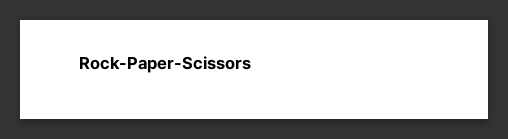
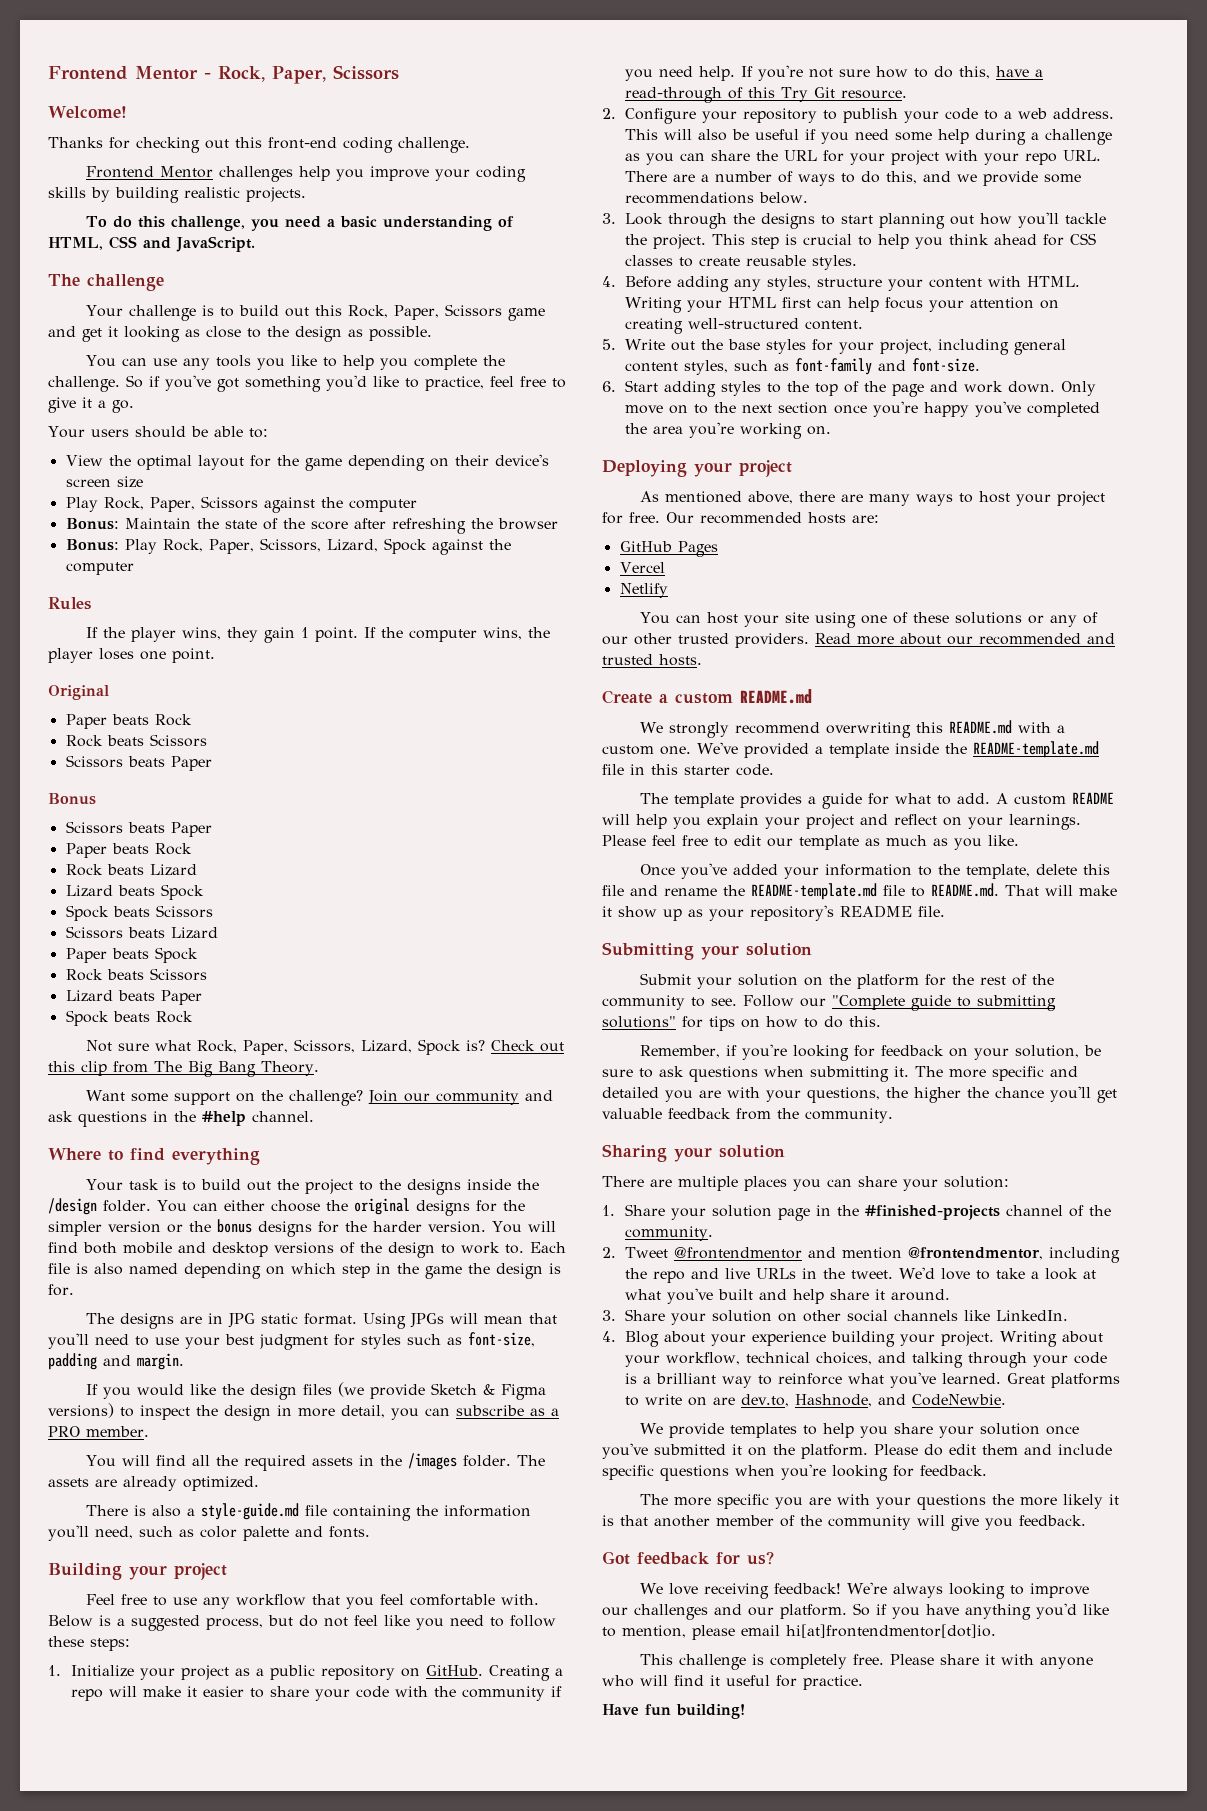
[79,56,251,73] Rock-Paper-Scissors -> [48,65,399,84] [48,106,127,118] [48,137,470,153] [85,166,526,182] [48,187,306,203] [85,216,514,231] [48,236,255,252] [48,274,164,291] [85,304,545,321] [48,326,432,342] [85,355,505,370] [48,375,566,392] [48,397,134,413] [48,426,268,438] [65,454,549,471] [65,476,143,488] [65,496,417,513] [65,518,558,534] [65,538,511,555] [65,562,134,575] [48,597,91,610] [85,627,550,643] [48,648,215,663] [48,685,109,700] [65,714,192,729] [65,734,207,747] [65,755,212,771] [48,793,96,805] [65,821,212,837] [65,843,192,858] [65,864,197,876] [65,884,204,900] [65,905,213,921] [65,926,218,939] [65,947,198,963] [65,968,207,981] [65,990,202,1005] [65,1010,193,1026] [85,1039,564,1055] [48,1061,319,1077] [85,1090,553,1106] [48,1111,314,1127] [48,1148,260,1165] [85,1179,539,1195] [48,1198,525,1216] [48,1219,556,1237] [48,1242,566,1258] [48,1263,561,1279] [48,1284,74,1296] [85,1313,557,1329] [48,1332,535,1350] [48,1353,184,1370] [85,1382,546,1400] [48,1403,559,1421] [48,1426,149,1437] [85,1453,545,1471] [48,1476,259,1491] [85,1503,531,1521] [48,1525,370,1541] [48,1563,227,1580] [85,1594,539,1609] [48,1615,556,1631] [48,1636,130,1651] [48,1665,563,1681] [70,1686,562,1701] [624,65,1043,81] [624,87,907,103] [602,108,1114,124] [624,129,1112,145] [624,150,1101,165] [624,171,1081,186] [624,192,808,204] [602,212,1106,229] [624,233,1096,249] [624,255,857,270] [602,276,1080,292] [624,297,1059,313] [624,318,863,334] [602,339,1066,355] [624,358,980,375] [602,380,1096,397] [624,401,1100,417] [624,422,831,439] [602,460,792,477] [639,491,1105,506] [602,512,879,524] [619,541,718,557] [619,562,665,573] [619,583,668,598] [639,612,1098,628] [602,633,1115,648] [602,654,702,666] [602,689,812,704] [639,720,1065,738] [602,741,1099,758] [602,764,774,776] [639,792,1114,809] [602,814,1081,830] [602,835,1019,850] [639,863,1110,879] [602,883,1117,900] [602,905,945,921] [602,942,812,960] [639,973,1054,989] [602,995,1056,1011] [602,1016,881,1031] [639,1044,1101,1061] [602,1066,1078,1082] [602,1086,1117,1103] [602,1108,893,1123] [602,1144,785,1162] [602,1176,1009,1191] [602,1204,1111,1221] [624,1226,713,1241] [602,1247,1120,1263] [624,1267,1096,1283] [624,1288,950,1304] [602,1309,1068,1325] [602,1331,1103,1347] [624,1352,1107,1368] [624,1372,1120,1388] [624,1394,1006,1407] [639,1423,1079,1438] [602,1443,1112,1459] [602,1464,987,1481] [639,1494,1119,1510] [602,1515,1086,1531] [602,1551,774,1565] [639,1582,1089,1599] [602,1603,1109,1620] [602,1624,996,1640] [639,1654,1093,1670] [602,1675,863,1690] [602,1704,745,1719] Frontend Mentor - Rock, Paper, Scissors // Welcome! // Thanks for checking out this front-end coding challenge. // Frontend Mentor challenges help you improve your coding skills by building realistic projects. // To do this challenge, you need a basic understanding of HTML, CSS and JavaScript. // The challenge // Your challenge is to build out this Rock, Paper, Scissors game and get it looking as close to the design as possible. // You can use any tools you like to help you complete the challenge. So if you've got something you'd like to practice, feel free to give it a go. // Your users should be able to: // View the optimal layout for the game depending on their device's screen size // Play Rock, Paper, Scissors against the computer // Bonus: Maintain the state of the score after refreshing the browser // Bonus: Play Rock, Paper, Scissors, Lizard, Spock against the computer // Rules // If the player wins, they gain 1 point. If the computer wins, the player loses one point. // Original // Paper beats Rock // Rock beats Scissors // Scissors beats Paper // Bonus // Scissors beats Paper // Paper beats Rock // Rock beats Lizard // Lizard beats Spock // Spock beats Scissors // Scissors beats Lizard // Paper beats Spock // Rock beats Scissors // Lizard beats Paper // Spock beats Rock // Not sure what Rock, Paper, Scissors, Lizard, Spock is? Check out this clip from The Big Bang Theory. // Want some support on the challenge? Join our community and ask questions in the #help channel. // Where to find everything // Your task is to build out the project to the designs inside the /design folder. You can either choose the original designs for the simpler version or the bonus designs for the harder version. You will find both mobile and desktop versions of the design to work to. Each file is also named depending on which step in the game the design is for. // The designs are in JPG static format. Using JPGs will mean that you'll need to use your best judgment for styles such as font-size, padding and margin. // If you would like the design files (we provide Sketch & Figma versions) to inspect the design in more detail, you can subscribe as a PRO member. // You will find all the required assets in the /images folder. The assets are already optimized. // There is also a style-guide.md file containing the information you'll need, such as color palette and fonts. // Building your project // Feel free to use any workflow that you feel comfortable with. Below is a suggested process, but do not feel like you need to follow these steps: // 1. Initialize your project as a public repository on GitHub. Creating a repo will make it easier to share your code with the community if you need help. If you're not sure how to do this, have a read-through of this Try Git resource. // 2. Configure your repository to publish your code to a web address. This will also be useful if you need some help during a challenge as you can share the URL for your project with your repo URL. There are a number of ways to do this, and we provide some recommendations below. // 3. Look through the designs to start planning out how you'll tackle the project. This step is crucial to help you think ahead for CSS classes to create reusable styles. // 4. Before adding any styles, structure your content with HTML. Writing your HTML first can help focus your attention on creating well-structured content. // 5. Write out the base styles for your project, including general content styles, such as font-family and font-size. // 6. Start adding styles to the top of the page and work down. Only move on to the next section once you're happy you've completed the area you're working on. // Deploying your project // As mentioned above, there are many ways to host your project for free. Our recommended hosts are: // GitHub Pages // Vercel // Netlify // You can host your site using one of these solutions or any of our other trusted providers. Read more about our recommended and trusted hosts. // Create a custom README.md // We strongly recommend overwriting this README.md with a custom one. We've provided a template inside the README-template.md file in this starter code. // The template provides a guide for what to add. A custom README will help you explain your project and reflect on your learnings. Please feel free to edit our template as much as you like. // Once you've added your information to the template, delete this file and rename the README-template.md file to README.md. That will make it show up as your repository's README file. // Submitting your solution // Submit your solution on the platform for the rest of the community to see. Follow our "Complete guide to submitting solutions" for tips on how to do this. // Remember, if you're looking for feedback on your solution, be sure to ask questions when submitting it. The more specific and detailed you are with your questions, the higher the chance you'll get valuable feedback from the community. // Sharing your solution // There are multiple places you can share your solution: // 1. Share your solution page in the #finished-projects channel of the community. // 2. Tweet @frontendmentor and mention @frontendmentor, including the repo and live URLs in the tweet. We'd love to take a look at what you've built and help share it around. // 3. Share your solution on other social channels like LinkedIn. // 4. Blog about your experience building your project. Writing about your workflow, technical choices, and talking through your code is a brilliant way to reinforce what you've learned. Great platforms to write on are dev.to, Hashnode, and CodeNewbie. // We provide templates to help you share your solution once you've submitted it on the platform. Please do edit them and include specific questions when you're looking for feedback. // The more specific you are with your questions the more likely it is that another member of the community will give you feedback. // Got feedback for us? // We love receiving feedback! We're always looking to improve our challenges and our platform. So if you have anything you'd like to mention, please email hi[at]frontendmentor[dot]io. // This challenge is completely free. Please share it with anyone who will find it useful for practice. // Have fun building!

